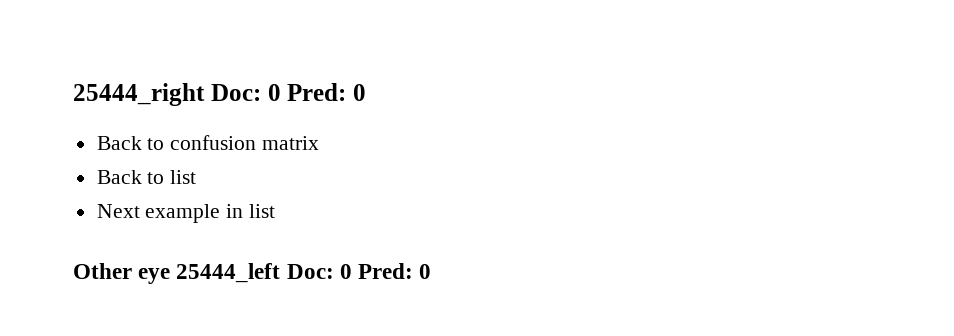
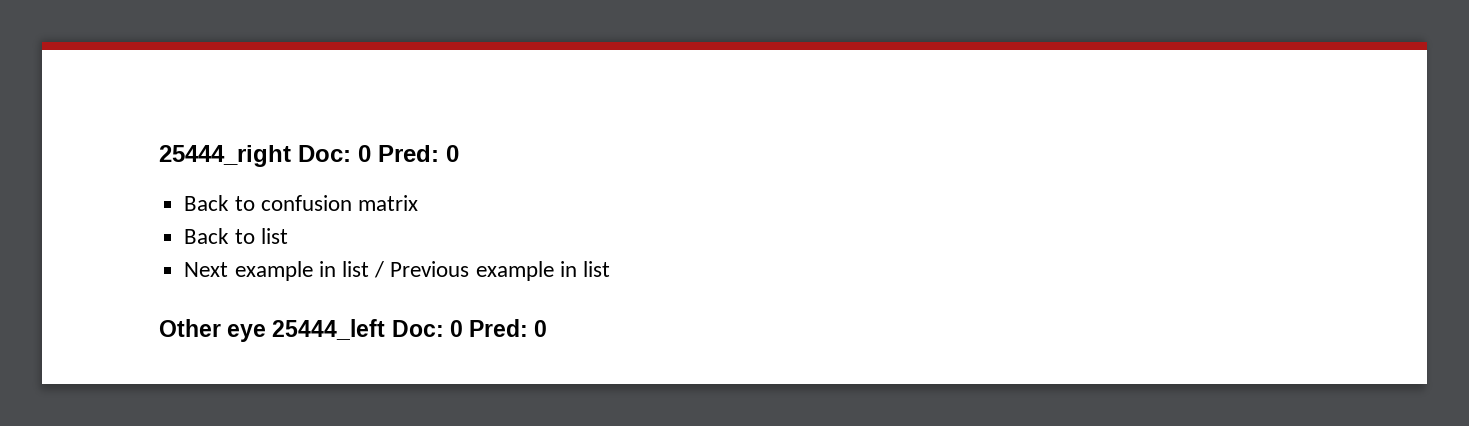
(276, 211) none -> [374,261,610,281] / Previous example in list

